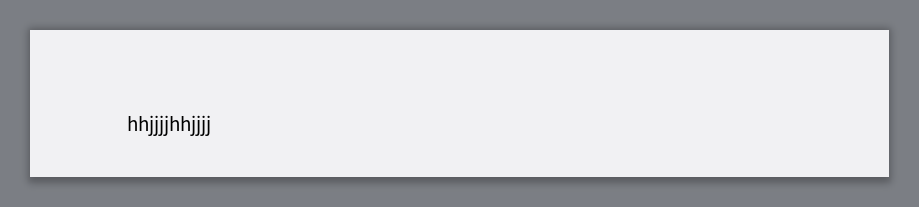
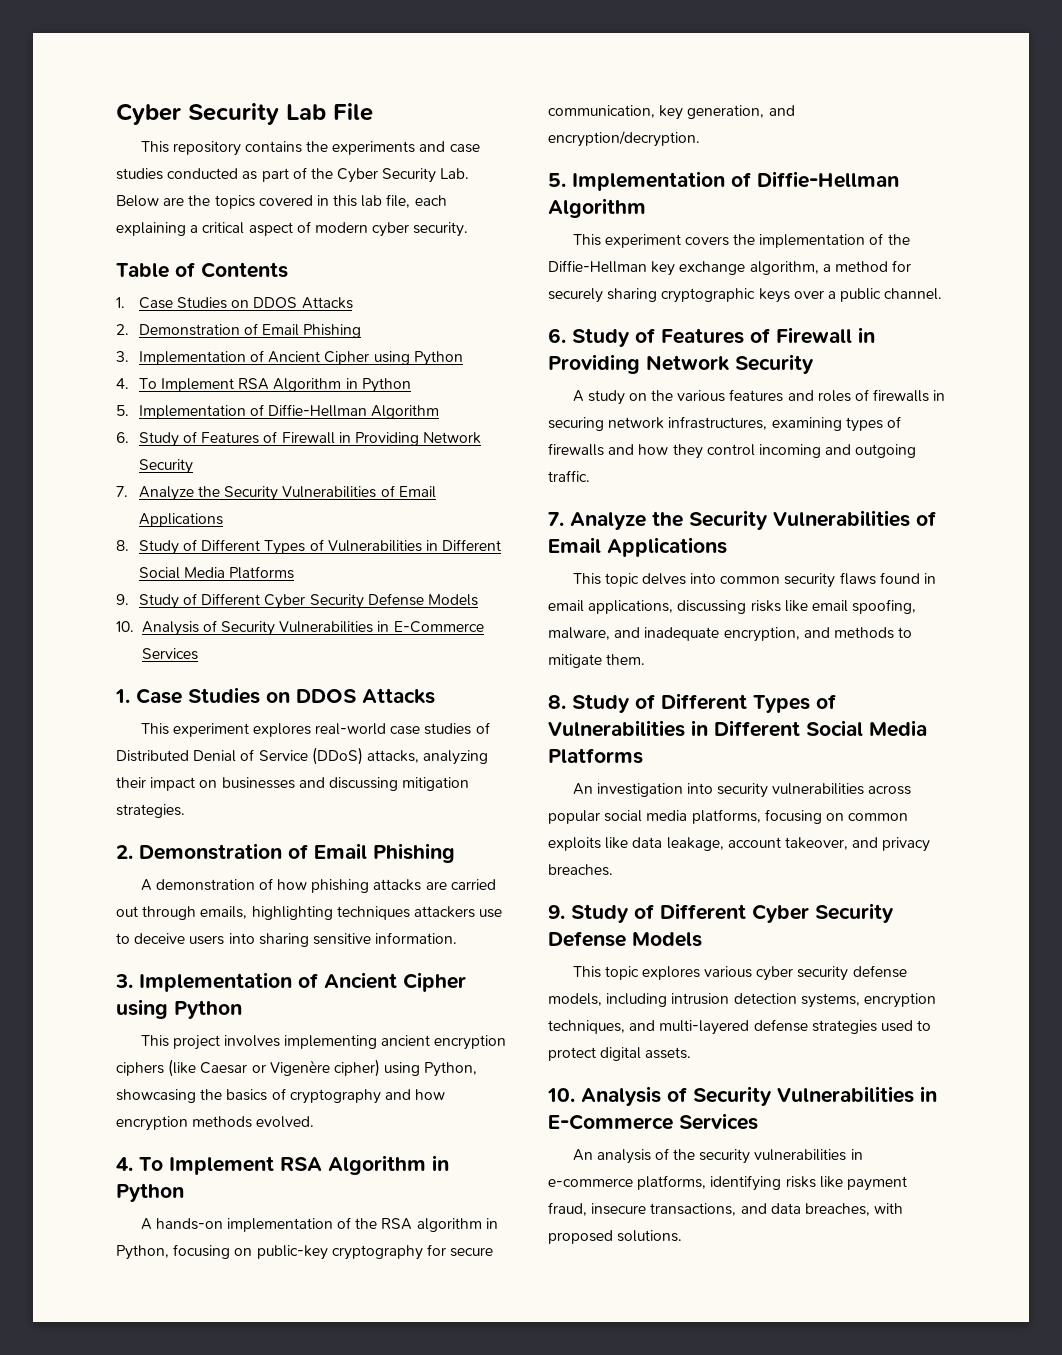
[127,115,211,136] hhjjjjhhjjjj -> [116,103,373,125] [140,141,480,156] [116,167,470,183] [116,194,447,209] [116,221,469,237] [116,262,288,278] [116,297,353,309] [116,323,362,338] [116,350,463,366] [116,378,411,393] [116,404,440,419] [116,431,482,447] [138,459,193,474] [116,485,436,501] [138,513,223,527] [116,539,502,555] [138,566,295,579] [116,593,478,609] [116,620,484,636] [141,648,198,660] [115,687,435,704] [140,722,490,737] [116,747,489,765] [116,777,470,791] [116,804,185,818] [116,843,455,863] [140,878,496,893] [116,906,503,920] [116,932,458,947] [115,972,466,992] [116,999,242,1019] [140,1035,507,1050] [116,1059,478,1077] [116,1088,446,1104] [116,1116,315,1131] [116,1155,449,1175] [116,1183,184,1202] [140,1217,498,1232] [116,1244,494,1260] [548,105,795,120] [548,131,700,147] [548,171,899,191] [548,198,646,218] [572,233,910,248] [548,260,912,276] [548,288,943,303] [548,327,875,347] [548,354,814,374] [572,389,946,405] [548,416,901,432] [548,443,917,459] [548,470,590,482] [548,510,937,530] [548,537,727,557] [572,572,937,588] [548,599,917,614] [548,627,913,642] [548,654,646,668] [548,693,837,713] [548,720,927,737] [548,748,643,764] [572,783,912,798] [548,809,909,824] [548,837,931,852] [548,864,613,876] [548,903,894,923] [548,931,702,947] [572,965,907,981] [548,993,936,1008] [548,1019,932,1035] [548,1047,692,1061] [547,1086,937,1106] [548,1113,758,1130] [572,1148,863,1164] [548,1175,907,1191] [548,1202,904,1216] [548,1230,683,1244] Cyber Security Lab File // This repository contains the experiments and case studies conducted as part of the Cyber Security Lab. Below are the topics covered in this lab file, each explaining a critical aspect of modern cyber security. // Table of Contents // 1. Case Studies on DDOS Attacks // 2. Demonstration of Email Phishing // 3. Implementation of Ancient Cipher using Python // 4. To Implement RSA Algorithm in Python // 5. Implementation of Diffie-Hellman Algorithm // 6. Study of Features of Firewall in Providing Network Security // 7. Analyze the Security Vulnerabilities of Email Applications // 8. Study of Different Types of Vulnerabilities in Different Social Media Platforms // 9. Study of Different Cyber Security Defense Models // 10. Analysis of Security Vulnerabilities in E-Commerce Services // 1. Case Studies on DDOS Attacks // This experiment explores real-world case studies of Distributed Denial of Service (DDoS) attacks, analyzing their impact on businesses and discussing mitigation strategies. // 2. Demonstration of Email Phishing // A demonstration of how phishing attacks are carried out through emails, highlighting techniques attackers use to deceive users into sharing sensitive information. // 3. Implementation of Ancient Cipher using Python // This project involves implementing ancient encryption ciphers (like Caesar or Vigenère cipher) using Python, showcasing the basics of cryptography and how encryption methods evolved. // 4. To Implement RSA Algorithm in Python // A hands-on implementation of the RSA algorithm in Python, focusing on public-key cryptography for secure communication, key generation, and encryption/decryption. // 5. Implementation of Diffie-Hellman Algorithm // This experiment covers the implementation of the Diffie-Hellman key exchange algorithm, a method for securely sharing cryptographic keys over a public channel. // 6. Study of Features of Firewall in Providing Network Security // A study on the various features and roles of firewalls in securing network infrastructures, examining types of firewalls and how they control incoming and outgoing traffic. // 7. Analyze the Security Vulnerabilities of Email Applications // This topic delves into common security flaws found in email applications, discussing risks like email spoofing, malware, and inadequate encryption, and methods to mitigate them. // 8. Study of Different Types of Vulnerabilities in Different Social Media Platforms // An investigation into security vulnerabilities across popular social media platforms, focusing on common exploits like data leakage, account takeover, and privacy breaches. // 9. Study of Different Cyber Security Defense Models // This topic explores various cyber security defense models, including intrusion detection systems, encryption techniques, and multi-layered defense strategies used to protect digital assets. // 10. Analysis of Security Vulnerabilities in E-Commerce Services // An analysis of the security vulnerabilities in e-commerce platforms, identifying risks like payment fraud, insecure transactions, and data breaches, with proposed solutions.

